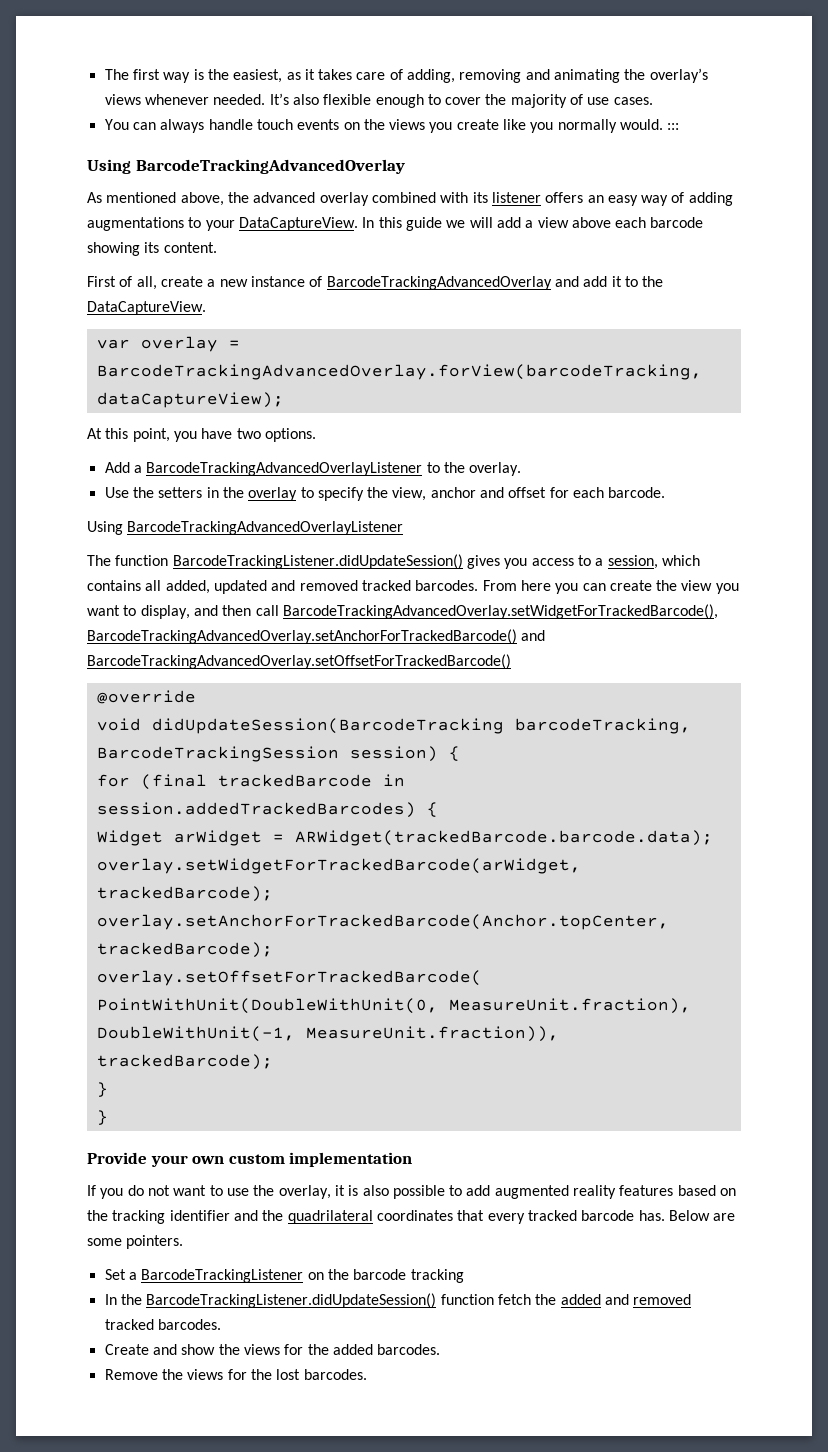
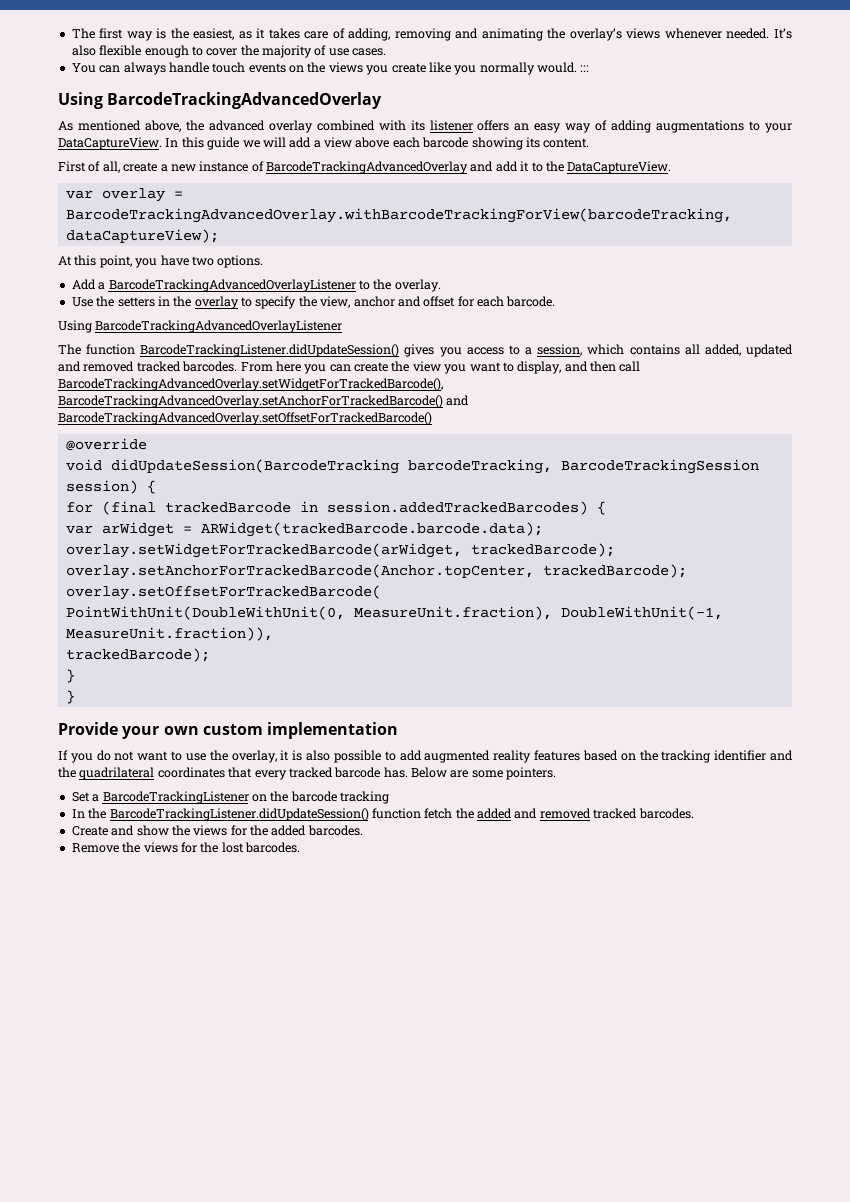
[96,364,702,380] BarcodeTrackingAdvancedOverlay.forView(barcodeTracking, -> [65,208,732,223] BarcodeTrackingAdvancedOverlay.withBarcodeTrackingForView(barcodeTracking,
[96,830,163,846] Widget -> [65,525,93,534] var

